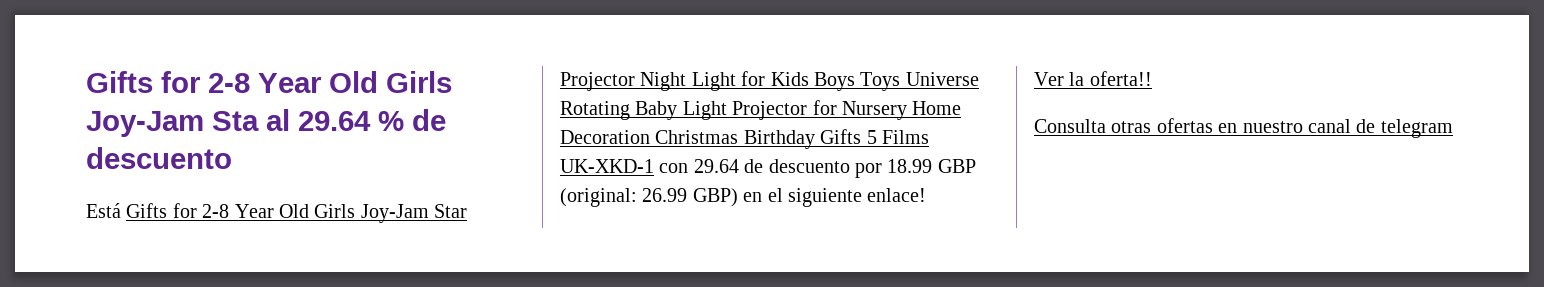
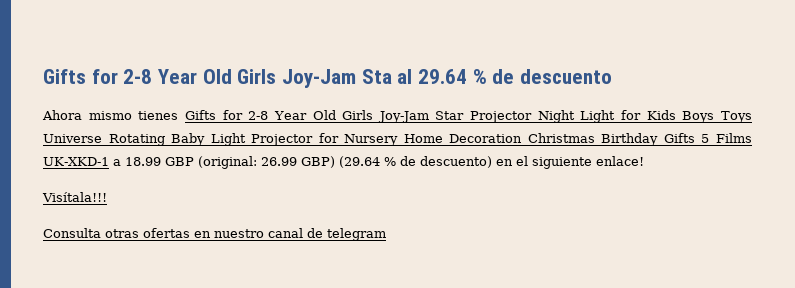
[86,203,121,218] Está -> [42,110,179,120] Ahora mismo tienes
[659,159,882,178] con 29.64 de descuento por -> [113,159,121,166] a
(738, 197) none -> [339,156,492,168] (29.64 % de descuento)
[1034,71,1152,86] Ver la oferta!! -> [42,192,107,202] Visítala!!!

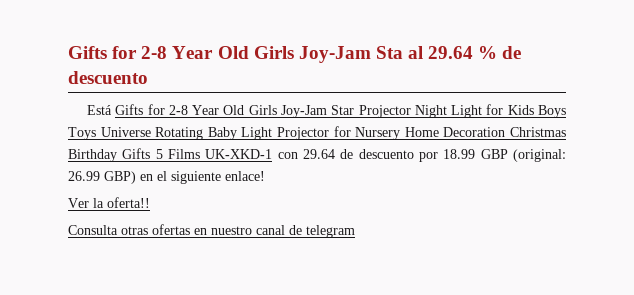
[42,110,179,120] Ahora mismo tienes -> [86,105,112,115] Está
[113,159,121,166] a -> [277,149,438,162] con 29.64 de descuento por
[339,156,492,168] (29.64 % de descuento) -> (136, 177) none
[42,192,107,202] Visítala!!! -> [68,197,150,208] Ver la oferta!!

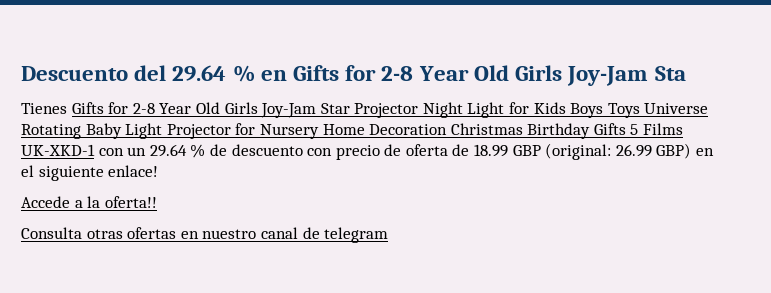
(68, 52) none -> [21,65,287,82] Descuento del 29.64 % en
[408,46,522,59] [68,71,148,84] [86,105,112,115] al 29.64 % de descuento // Está -> [21,103,67,114] // Tienes
[303,149,438,162] 29.64 de descuento por -> [127,144,470,160] un 29.64 % de descuento con precio de oferta de
[68,198,89,208] Ver -> [21,196,83,208] Accede a

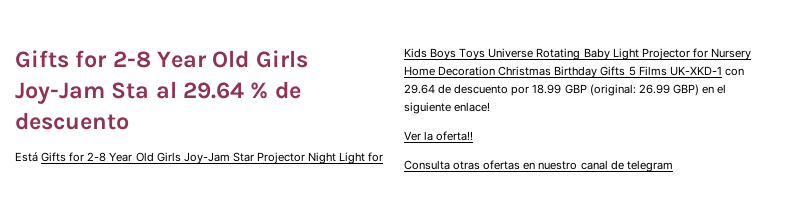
[21,65,287,82] Descuento del 29.64 % en -> (15, 59) none
[21,103,67,114] // Tienes -> [155,81,301,99] [15,112,129,130] [15,152,38,162] al 29.64 % de descuento // Está
[127,144,470,160] un 29.64 % de descuento con precio de oferta de -> [404,84,530,96] 29.64 de descuento por
[21,196,83,208] Accede a -> [404,131,421,141] Ver

